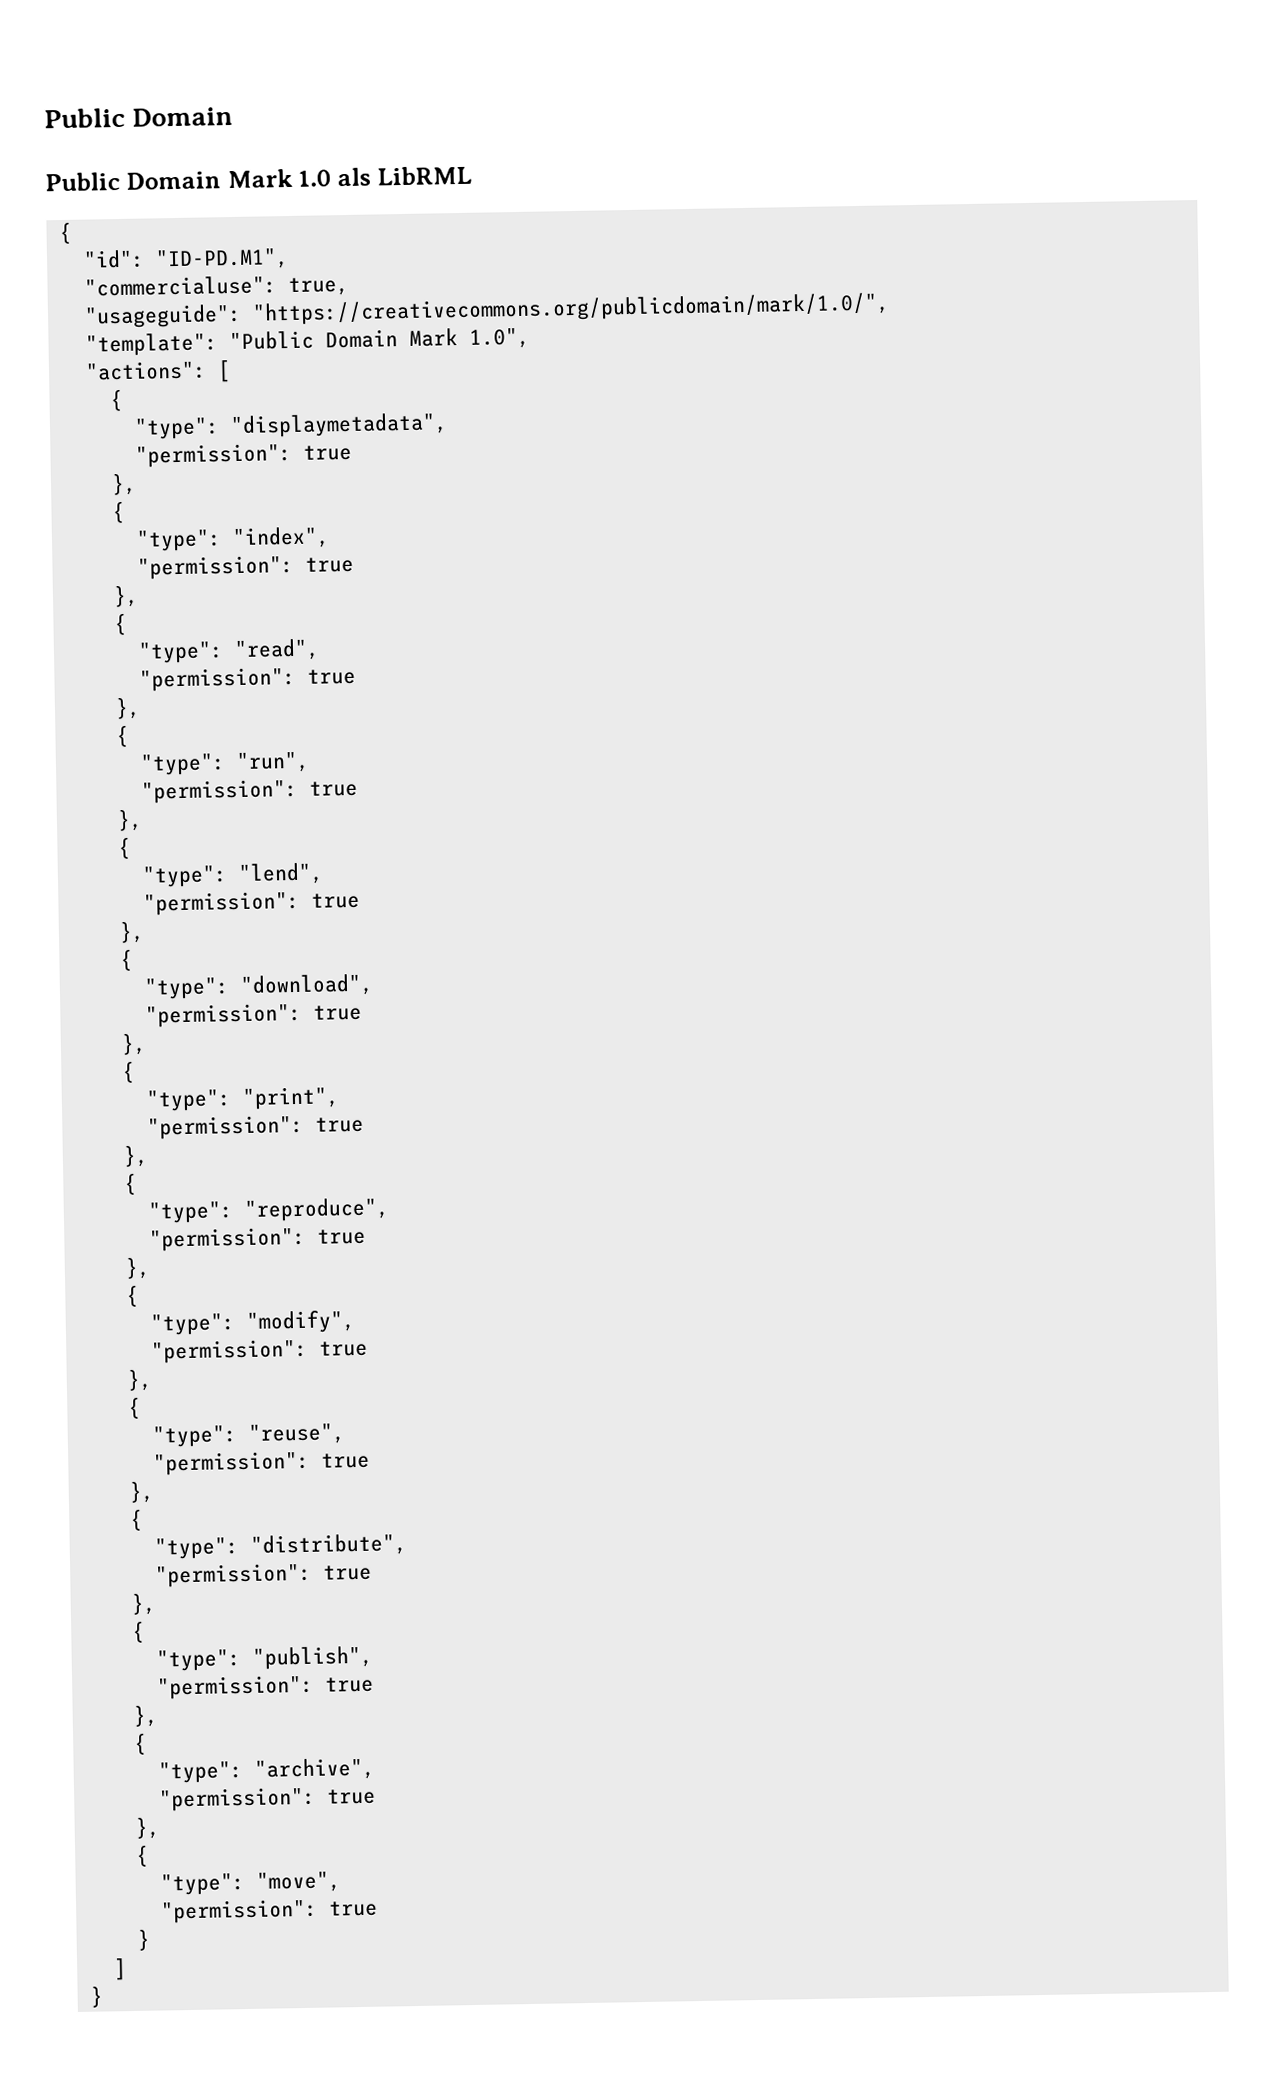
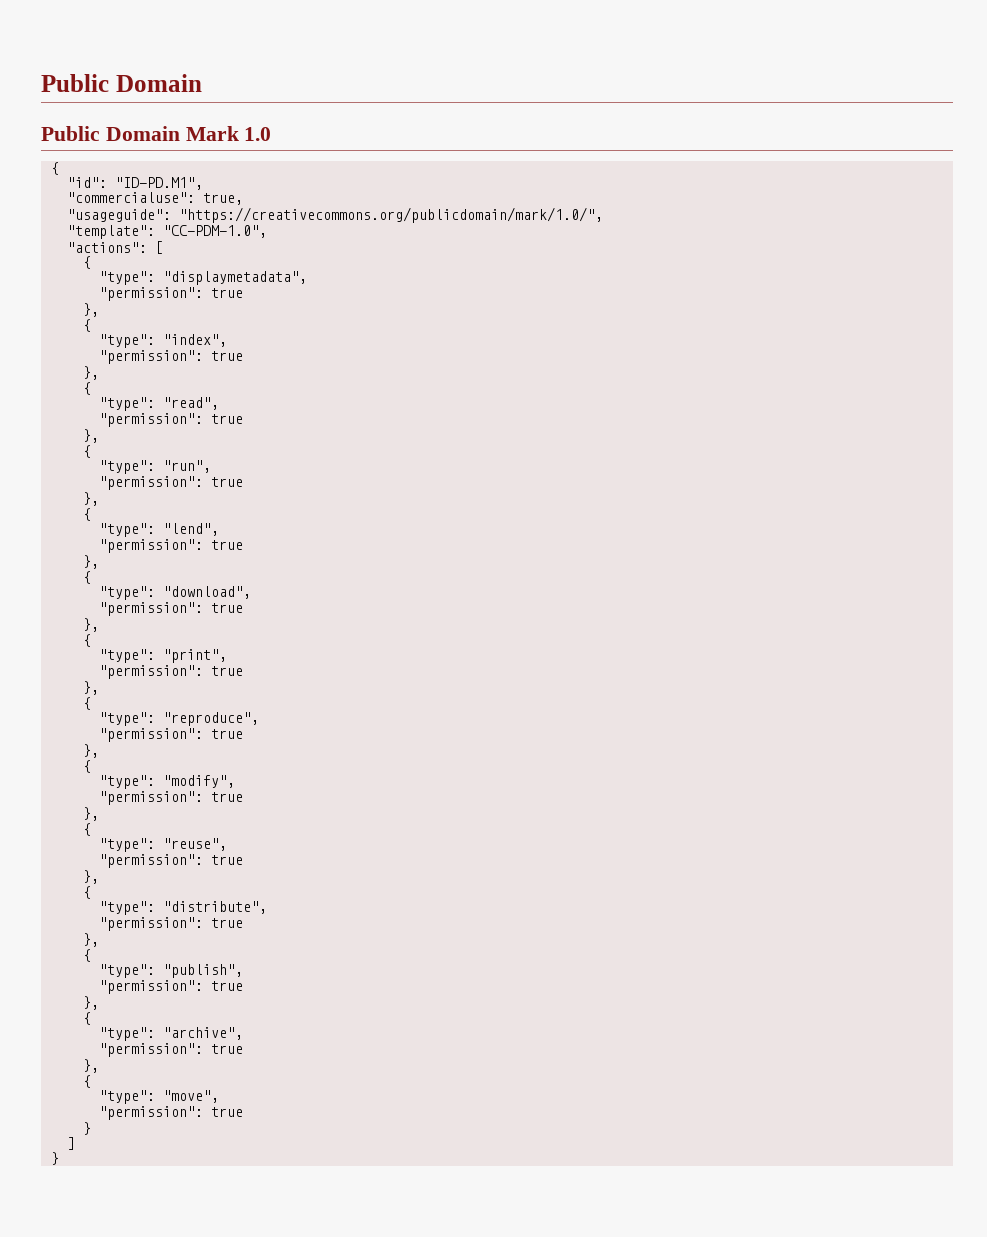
[337,165,472,187] als LibRML -> (272, 134) none
[228,327,530,351] "Public Domain Mark 1.0", -> [162,225,267,238] "CC-PDM-1.0",

